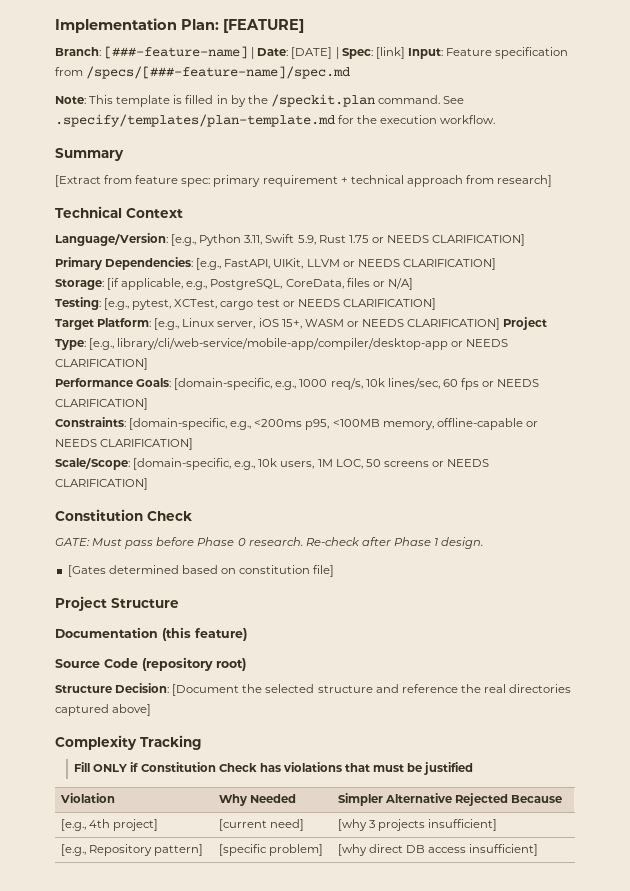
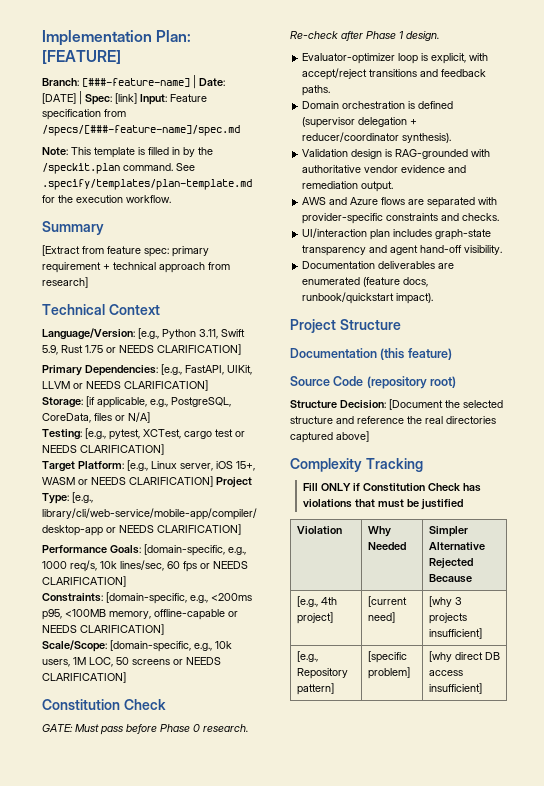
[67,565,335,577] [Gates determined based on constitution file] -> [302,53,489,64] [302,68,487,80] [302,85,331,96] [302,101,454,109] [302,117,418,128] [302,132,452,143] [302,149,491,159] [302,165,467,173] [302,181,394,192] [302,197,498,208] [302,213,500,224] [302,228,492,240] [302,245,503,256] [302,261,455,269] [302,277,429,287] [302,292,434,304] Evaluator-optimizer loop is explicit, with accept/reject transitions and feedback paths. // Domain orchestration is defined (supervisor delegation + reducer/coordinator synthesis). // Validation design is RAG-grounded with authoritative vendor evidence and remediation output. // AWS and Azure flows are separated with provider-specific constraints and checks. // UI/interaction plan includes graph-state transparency and agent hand-off visibility. // Documentation deliverables are enumerated (feature docs, runbook/quickstart impact).

